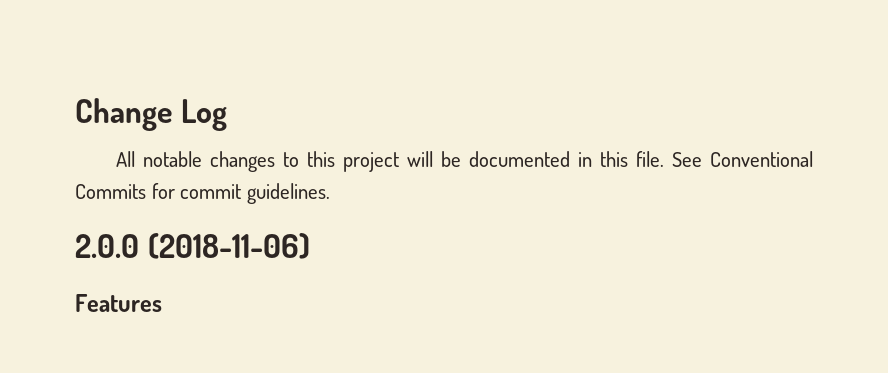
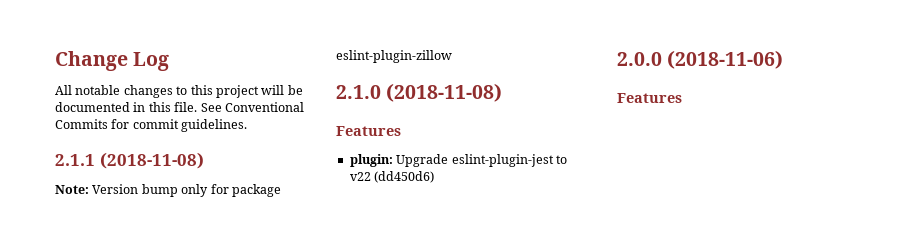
(330, 193) none -> [55,152,204,169] [55,184,281,197] [336,50,452,63] [336,83,503,102] [336,126,401,136] [349,154,567,167] [349,171,435,183] // 2.1.1 (2018-11-08) // Note: Version bump only for package eslint-plugin-zillow // 2.1.0 (2018-11-08) // Features // plugin: Upgrade eslint-plugin-jest to v22 (dd450d6)

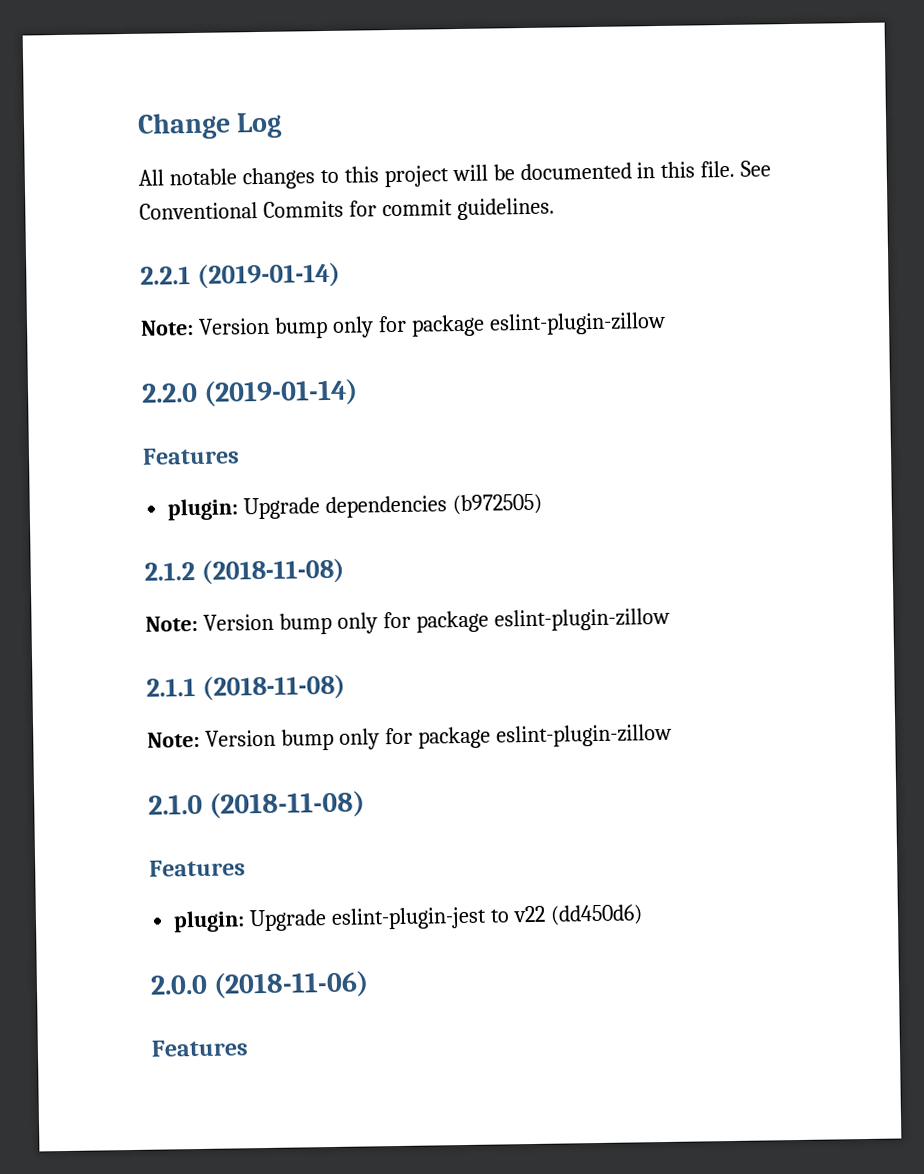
(248, 125) none -> [140,262,341,289] [140,311,666,339] [141,378,359,407] [142,447,240,465] [167,493,543,521] [144,558,345,585] [145,607,670,635] // 2.2.1 (2019-01-14) // Note: Version bump only for package eslint-plugin-zillow // 2.2.0 (2019-01-14) // Features // plugin: Upgrade dependencies (b972505) // 2.1.2 (2018-11-08) // Note: Version bump only for package eslint-plugin-zillow

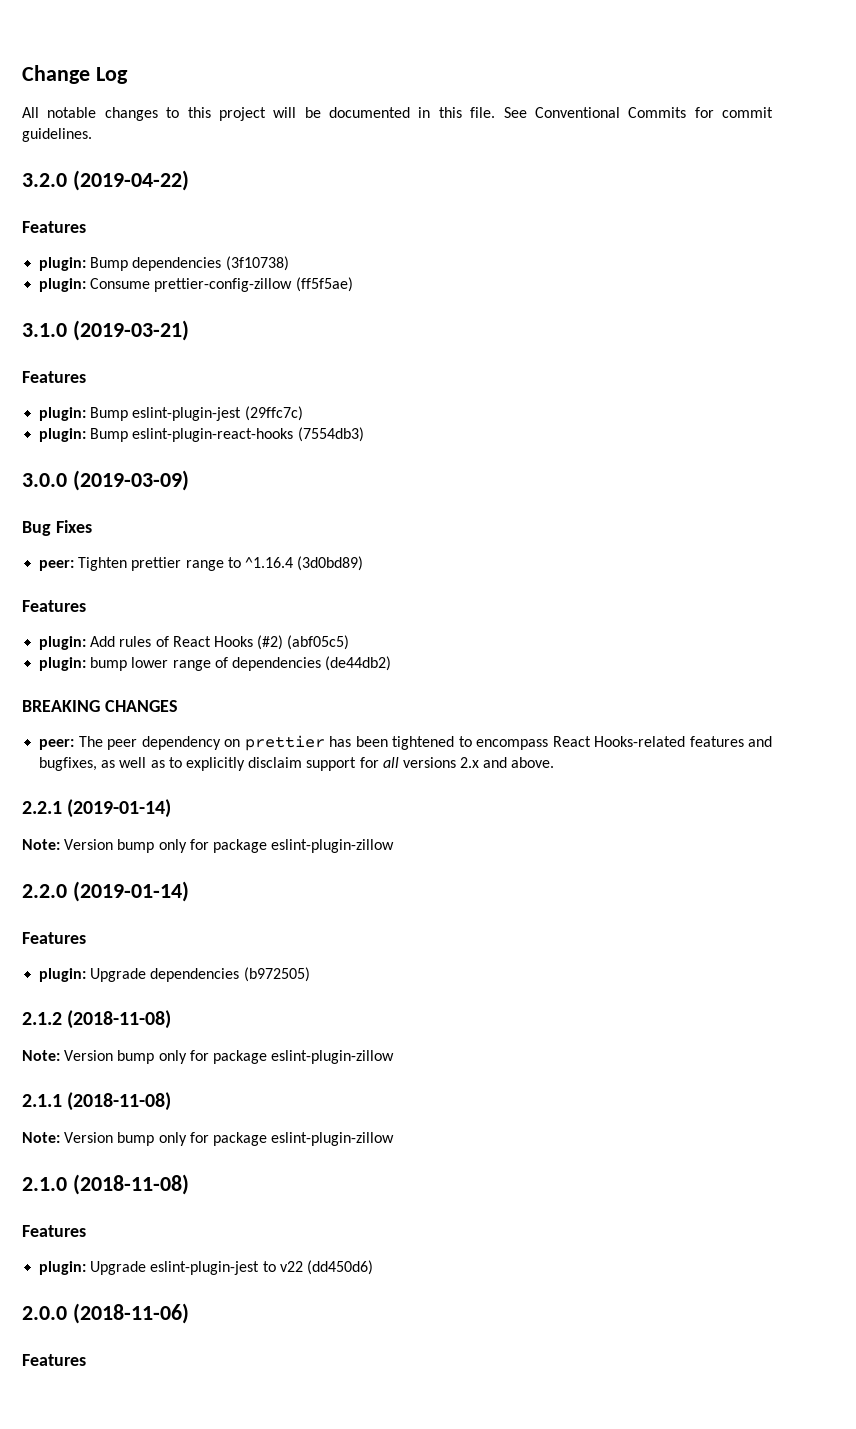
(555, 209) none -> [22,170,189,191] [22,221,86,233] [39,256,289,271] [39,277,353,292] [22,320,189,341] [22,371,86,383] [39,406,303,421] [39,427,364,442] [22,470,189,491] [22,520,92,536] [39,556,364,571] [22,600,86,612] [39,635,350,650] [39,656,392,671] [22,700,178,712] [39,735,773,751] [39,757,555,771] // 3.2.0 (2019-04-22) // Features // plugin: Bump dependencies (3f10738) // plugin: Consume prettier-config-zillow (ff5f5ae) // 3.1.0 (2019-03-21) // Features // plugin: Bump eslint-plugin-jest (29ffc7c) // plugin: Bump eslint-plugin-react-hooks (7554db3) // 3.0.0 (2019-03-09) // Bug Fixes // peer: Tighten prettier range to ^1.16.4 (3d0bd89) // Features // plugin: Add rules of React Hooks (#2) (abf05c5) // plugin: bump lower range of dependencies (de44db2) // BREAKING CHANGES // peer: The peer dependency on prettier has been tightened to encompass React Hooks-related features and bugfixes, as well as to explicitly disclaim support for all versions 2.x and above.

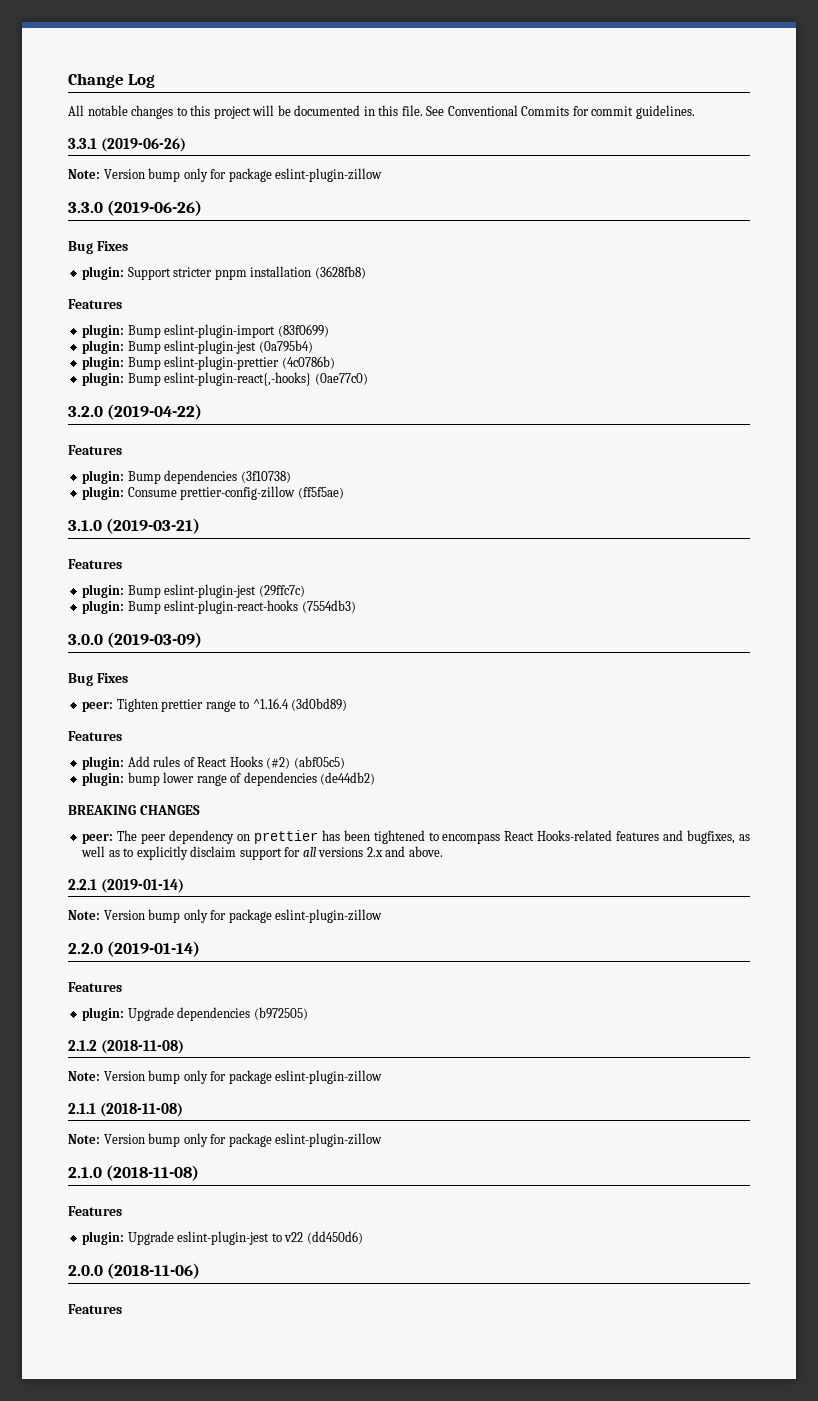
(92, 135) none -> [68,138,187,152] [68,168,383,182] [68,200,203,216] [68,241,128,254] [82,266,366,280] [68,299,122,309] [82,324,329,338] [82,340,313,354] [82,356,335,370] [82,372,368,386] // 3.3.1 (2019-06-26) // Note: Version bump only for package eslint-plugin-zillow // 3.3.0 (2019-06-26) // Bug Fixes // plugin: Support stricter pnpm installation (3628fb8) // Features // plugin: Bump eslint-plugin-import (83f0699) // plugin: Bump eslint-plugin-jest (0a795b4) // plugin: Bump eslint-plugin-prettier (4c0786b) // plugin: Bump eslint-plugin-react{,-hooks} (0ae77c0)

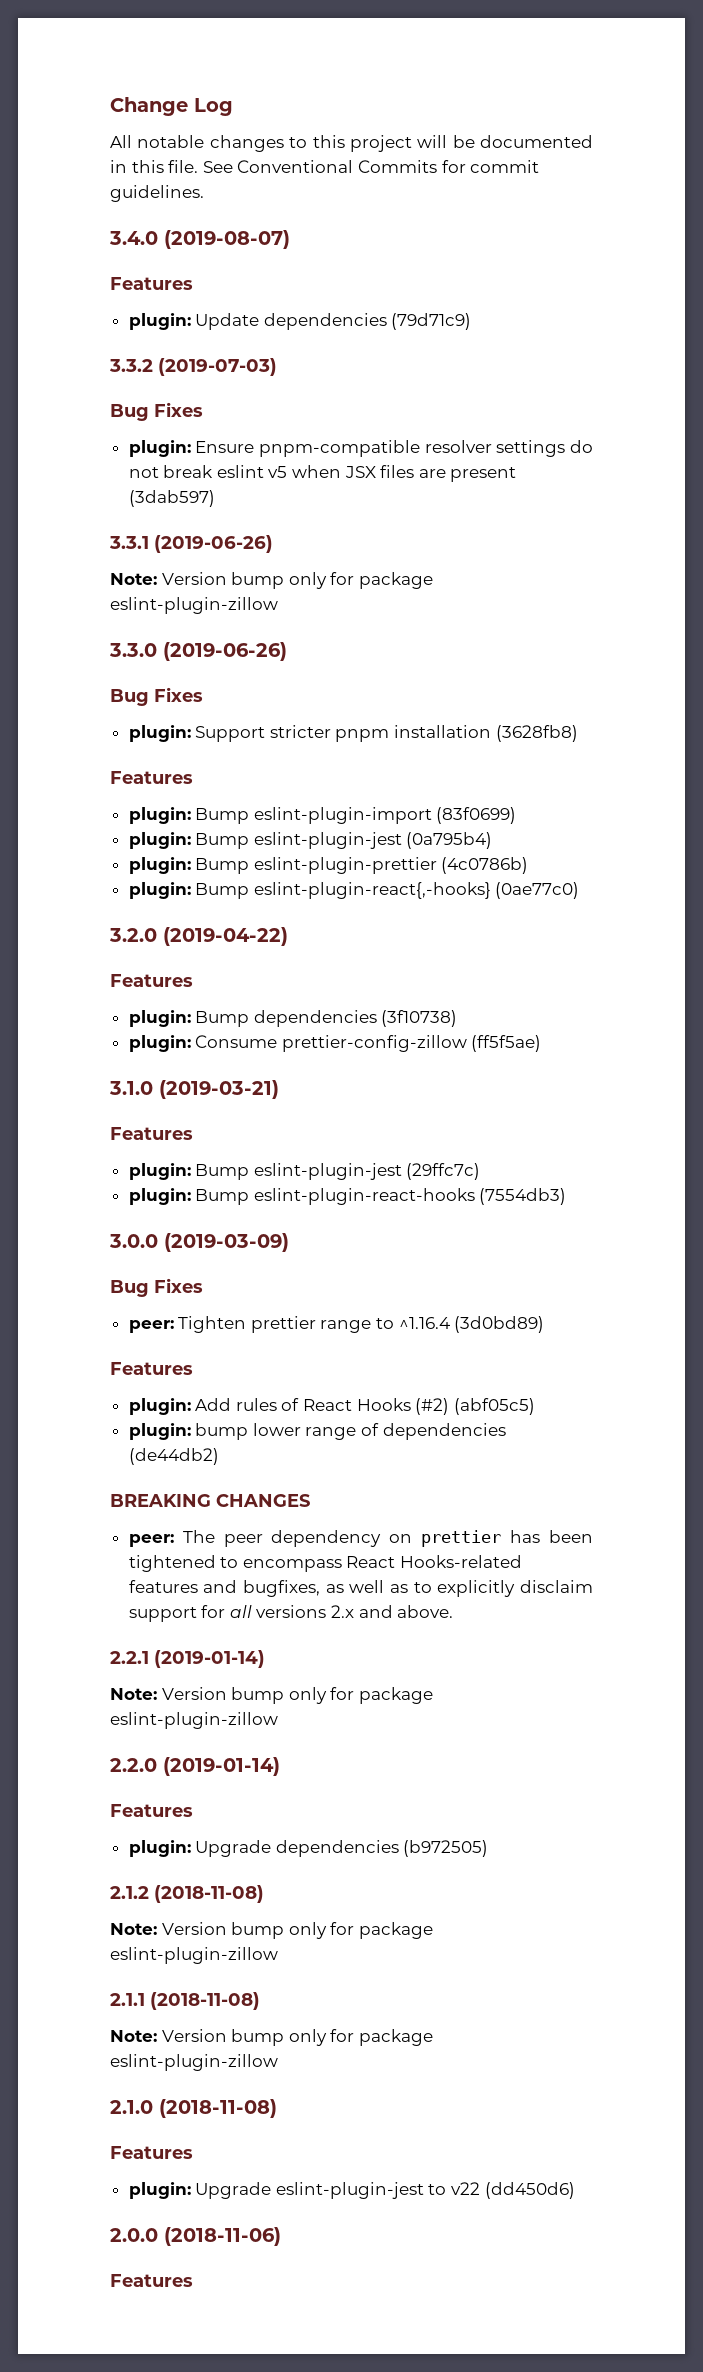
(695, 112) none -> [109,230,290,249] [110,277,193,290] [128,313,472,330] [109,358,277,376] [110,402,203,421] [128,440,593,457] [128,465,517,482] [128,490,215,507] // 3.4.0 (2019-08-07) // Features // plugin: Update dependencies (79d71c9) // 3.3.2 (2019-07-03) // Bug Fixes // plugin: Ensure pnpm-compatible resolver settings do not break eslint v5 when JSX files are present (3dab597)

